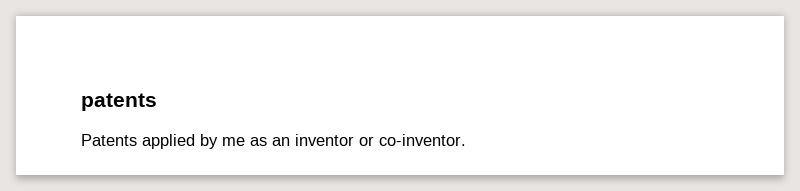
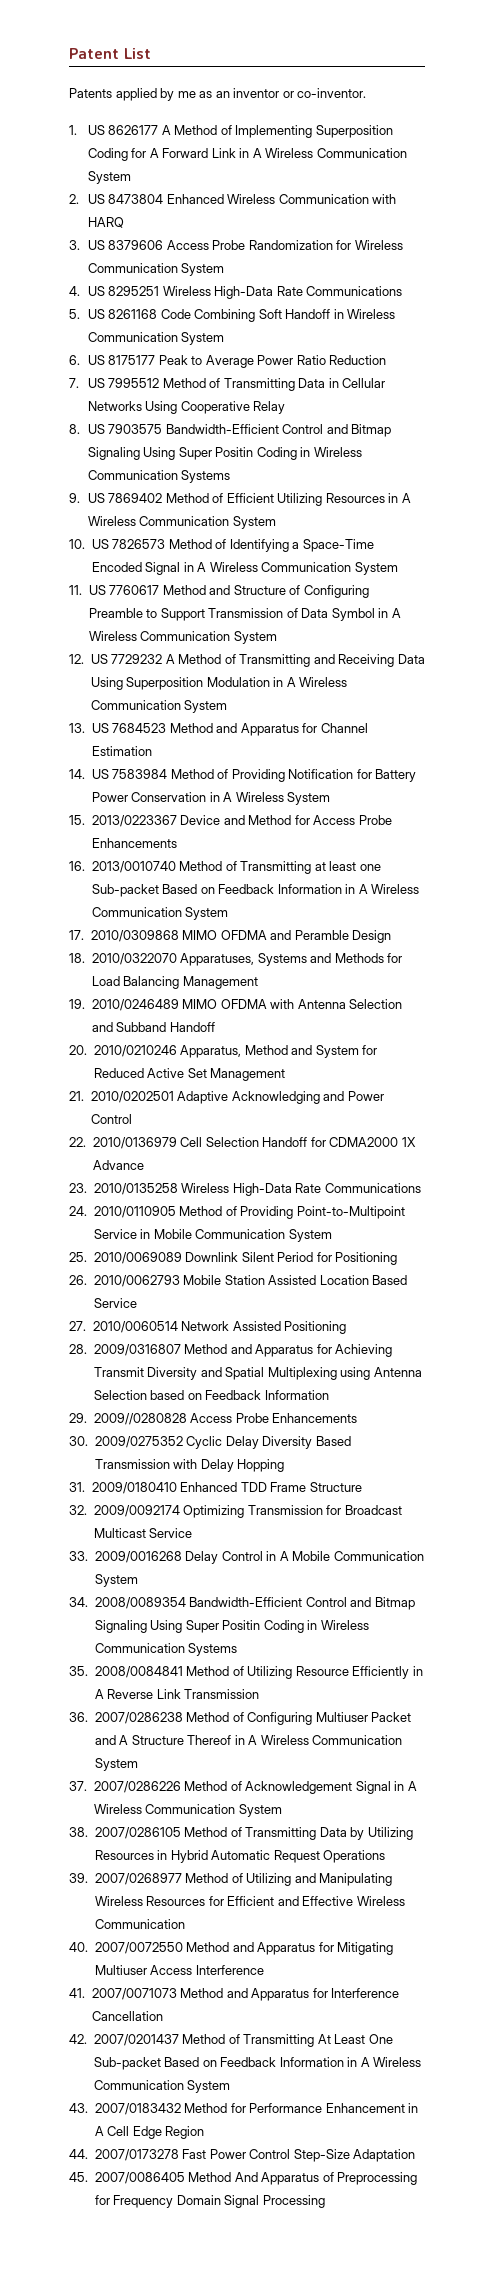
[81,93,157,111] patents -> [69,48,151,59] Patent List
(466, 140) none -> [69,125,393,138] [87,148,407,161] [87,171,131,184] [69,194,397,204] [87,217,124,228] [69,240,403,250] [87,263,225,276] [69,286,403,299] [69,309,396,322] [87,332,225,345] [69,355,387,368] [69,378,386,391] [87,401,286,414] [69,424,392,437] [87,447,362,460] [87,470,231,483] [69,493,411,506] [87,516,276,529] [69,539,374,552] [91,562,398,575] [69,585,369,598] [88,608,401,621] [88,631,277,644] [69,654,425,667] [90,677,348,690] [90,700,228,713] [69,723,368,736] [91,746,152,756] [69,769,417,782] [91,792,331,805] [69,815,392,827] [91,838,177,848] [69,861,381,874] [91,884,420,897] [91,907,229,920] [69,930,392,943] [69,953,403,966] [91,976,258,989] [69,999,403,1011] [91,1022,215,1032] [69,1045,378,1058] [93,1068,286,1081] [69,1091,384,1104] [90,1114,132,1124] [69,1137,416,1149] [92,1160,144,1170] [69,1183,421,1196] [69,1206,405,1219] [93,1229,332,1242] [69,1252,398,1265] [69,1275,408,1287] [93,1298,137,1308] [69,1321,347,1334] [69,1344,393,1357] [93,1367,422,1380] [93,1390,329,1400] [69,1413,358,1425] [69,1436,351,1449] [94,1459,285,1472] [69,1482,362,1494] [69,1505,402,1518] [93,1528,193,1538] [69,1551,424,1564] [94,1574,138,1587] [69,1597,415,1610] [94,1620,369,1633] [94,1643,238,1656] [69,1666,423,1679] [94,1689,260,1699] [69,1712,412,1725] [94,1735,403,1745] [94,1758,138,1771] [69,1781,417,1794] [93,1804,282,1817] [69,1827,413,1840] [94,1850,386,1863] [69,1873,393,1886] [94,1896,405,1906] [94,1919,185,1929] [69,1942,394,1955] [94,1965,264,1975] [69,1988,400,2001] [91,2011,163,2021] [69,2034,393,2047] [93,2057,422,2070] [93,2080,231,2093] [69,2103,419,2115] [94,2126,205,2139] [69,2149,416,2162] [69,2172,418,2185] [94,2195,325,2208] // 1. US 8626177 A Method of Implementing Superposition Coding for A Forward Link in A Wireless Communication System // 2. US 8473804 Enhanced Wireless Communication with HARQ // 3. US 8379606 Access Probe Randomization for Wireless Communication System // 4. US 8295251 Wireless High-Data Rate Communications // 5. US 8261168 Code Combining Soft Handoff in Wireless Communication System // 6. US 8175177 Peak to Average Power Ratio Reduction // 7. US 7995512 Method of Transmitting Data in Cellular Networks Using Cooperative Relay // 8. US 7903575 Bandwidth-Efficient Control and Bitmap Signaling Using Super Positin Coding in Wireless Communication Systems // 9. US 7869402 Method of Efficient Utilizing Resources in A Wireless Communication System // 10. US 7826573 Method of Identifying a Space-Time Encoded Signal in A Wireless Communication System // 11. US 7760617 Method and Structure of Configuring Preamble to Support Transmission of Data Symbol in A Wireless Communication System // 12. US 7729232 A Method of Transmitting and Receiving Data Using Superposition Modulation in A Wireless Communication System // 13. US 7684523 Method and Apparatus for Channel Estimation // 14. US 7583984 Method of Providing Notification for Battery Power Conservation in A Wireless System // 15. 2013/0223367 Device and Method for Access Probe Enhancements // 16. 2013/0010740 Method of Transmitting at least one Sub-packet Based on Feedback Information in A Wireless Communication System // 17. 2010/0309868 MIMO OFDMA and Peramble Design // 18. 2010/0322070 Apparatuses, Systems and Methods for Load Balancing Management // 19. 2010/0246489 MIMO OFDMA with Antenna Selection and Subband Handoff // 20. 2010/0210246 Apparatus, Method and System for Reduced Active Set Management // 21. 2010/0202501 Adaptive Acknowledging and Power Control // 22. 2010/0136979 Cell Selection Handoff for CDMA2000 1X Advance // 23. 2010/0135258 Wireless High-Data Rate Communications // 24. 2010/0110905 Method of Providing Point-to-Multipoint Service in Mobile Communication System // 25. 2010/0069089 Downlink Silent Period for Positioning // 26. 2010/0062793 Mobile Station Assisted Location Based Service // 27. 2010/0060514 Network Assisted Positioning // 28. 2009/0316807 Method and Apparatus for Achieving Transmit Diversity and Spatial Multiplexing using Antenna Selection based on Feedback Information // 29. 2009//0280828 Access Probe Enhancements // 30. 2009/0275352 Cyclic Delay Diversity Based Transmission with Delay Hopping // 31. 2009/0180410 Enhanced TDD Frame Structure // 32. 2009/0092174 Optimizing Transmission for Broadcast Multicast Service // 33. 2009/0016268 Delay Control in A Mobile Communication System // 34. 2008/0089354 Bandwidth-Efficient Control and Bitmap Signaling Using Super Positin Coding in Wireless Communication Systems // 35. 2008/0084841 Method of Utilizing Resource Efficiently in A Reverse Link Transmission // 36. 2007/0286238 Method of Configuring Multiuser Packet and A Structure Thereof in A Wireless Communication System // 37. 2007/0286226 Method of Acknowledgement Signal in A Wireless Communication System // 38. 2007/0286105 Method of Transmitting Data by Utilizing Resources in Hybrid Automatic Request Operations // 39. 2007/0268977 Method of Utilizing and Manipulating Wireless Resources for Efficient and Effective Wireless Communication // 40. 2007/0072550 Method and Apparatus for Mitigating Multiuser Access Interference // 41. 2007/0071073 Method and Apparatus for Interference Cancellation // 42. 2007/0201437 Method of Transmitting At Least One Sub-packet Based on Feedback Information in A Wireless Communication System // 43. 2007/0183432 Method for Performance Enhancement in A Cell Edge Region // 44. 2007/0173278 Fast Power Control Step-Size Adaptation // 45. 2007/0086405 Method And Apparatus of Preprocessing for Frequency Domain Signal Processing

